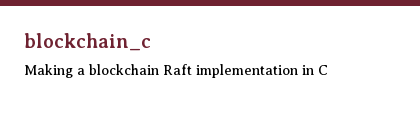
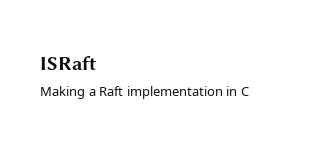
[24,33,151,51] blockchain_c -> [40,56,96,70] ISRaft
[89,64,159,75] blockchain -> (96, 92) none

